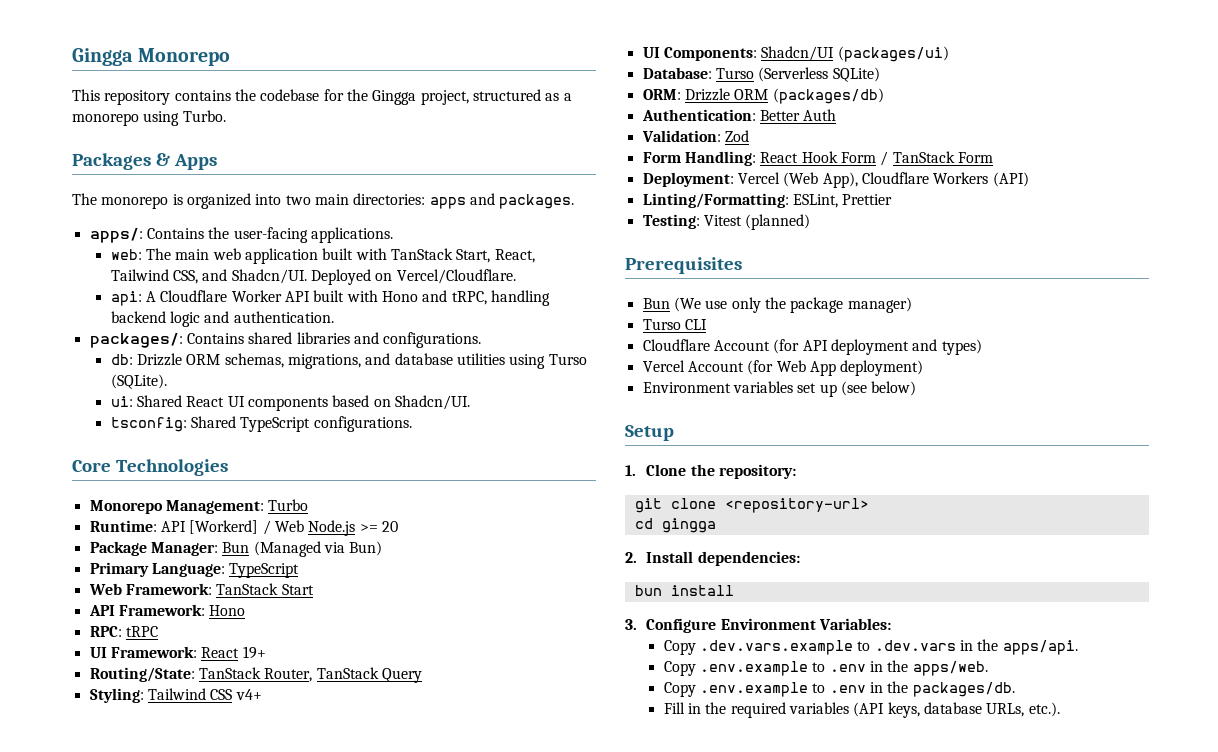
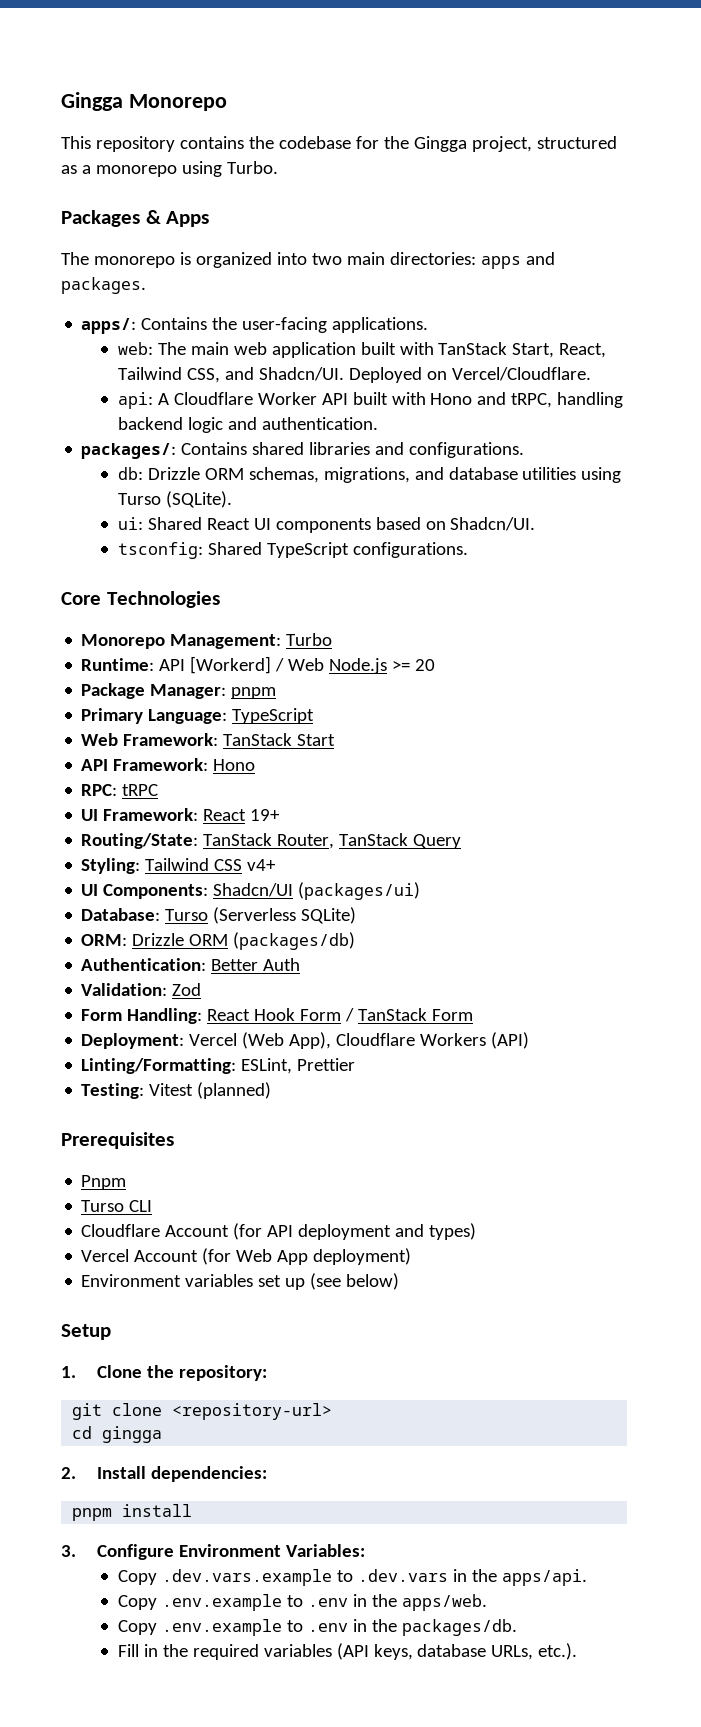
[222,541,383,557] Bun (Managed via Bun) -> [231,687,277,699] pnpm
[642,297,912,313] Bun (We use only the package manager) -> [81,1175,127,1190] Pnpm
[634,585,662,596] bun -> [72,1508,113,1521] pnpm

